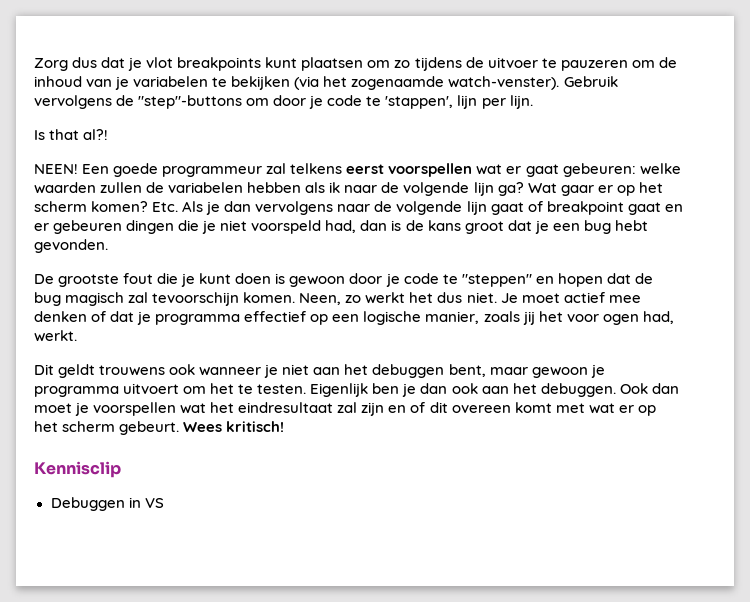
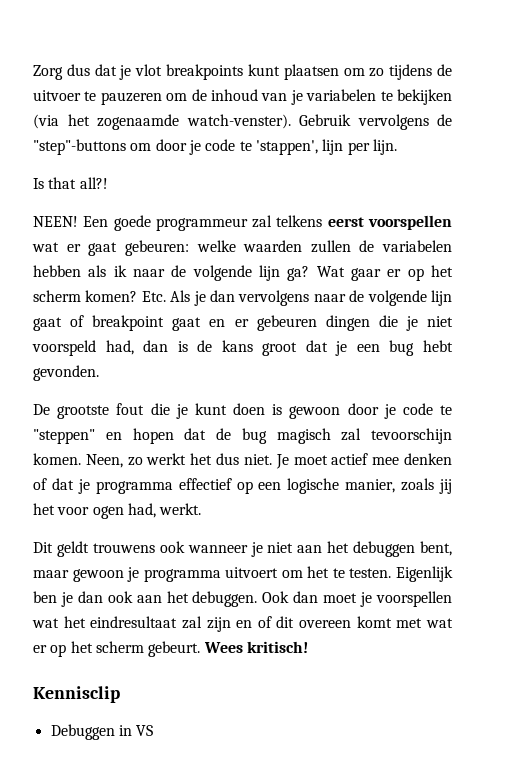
[83,129,109,140] al?! -> [79,177,108,189] all?!

